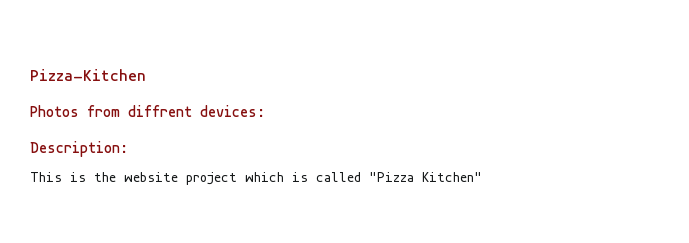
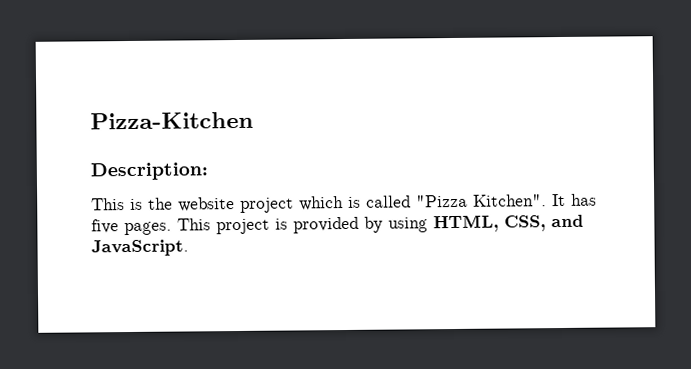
[30,105,265,117] // Photos from diffrent devices: -> (254, 120) none
[422,172,482,182] Kitchen" -> [473,193,597,207] [91,214,584,236] [91,239,189,257] Kitchen". It has five pages. This project is provided by using HTML, CSS, and JavaScript.

